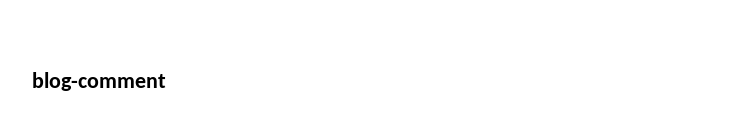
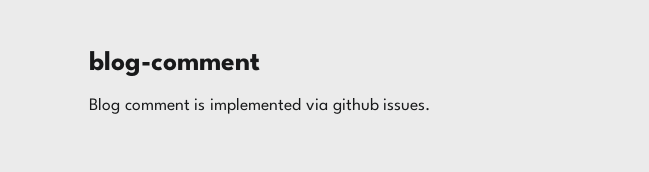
(166, 81) none -> [89,97,431,114] // Blog comment is implemented via github issues.

